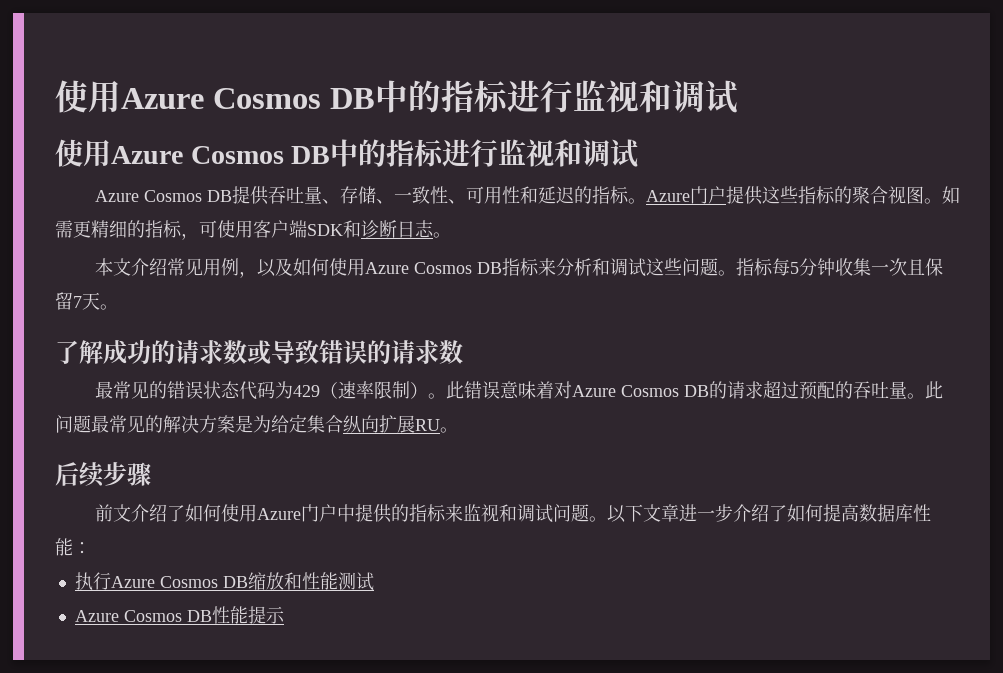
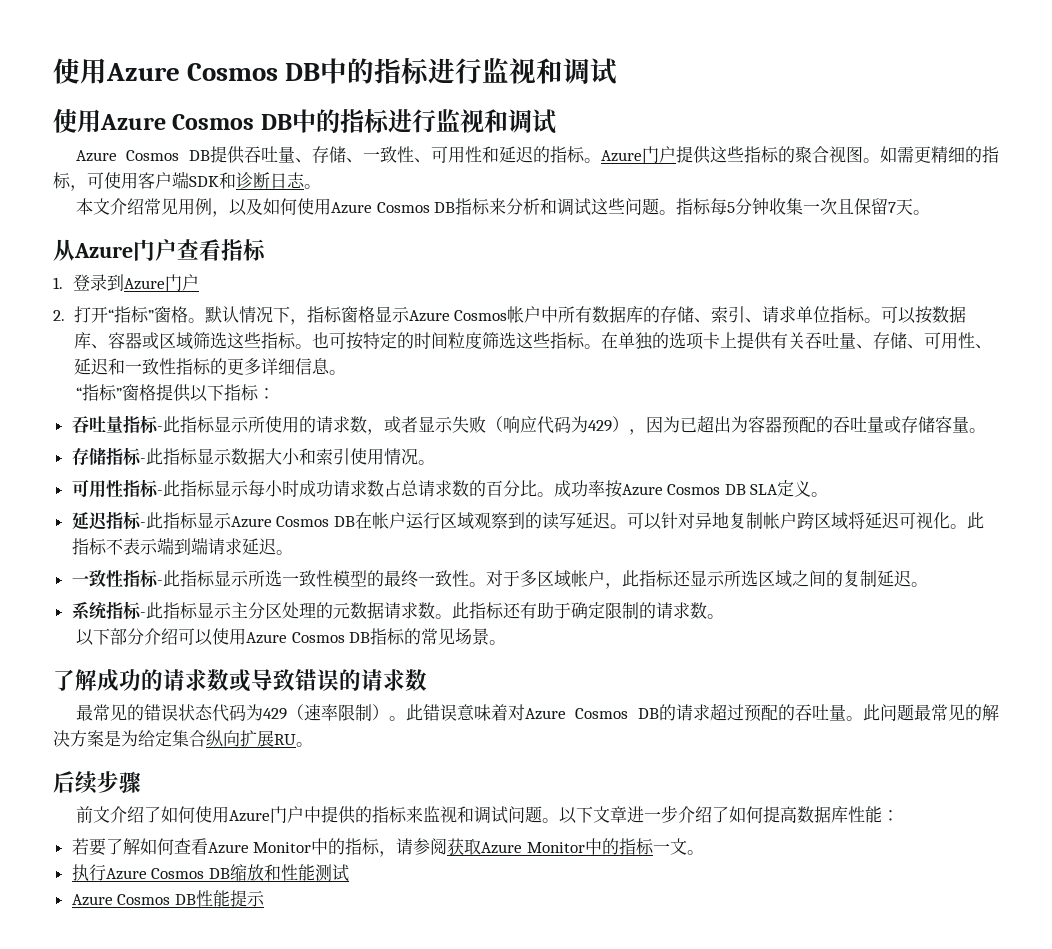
(118, 307) none -> [53,239,266,261] [53,274,199,291] [53,306,967,325] [73,332,992,350] [73,358,346,375] [75,384,275,402] [71,415,986,435] [71,447,435,466] [71,479,829,498] [71,511,984,530] [71,537,293,555] [71,569,928,589] [71,601,724,620] [75,628,507,646] // 从Azure门户查看指标 // 1.登录到Azure门户 // 2.打开“指标”窗格。默认情况下，指标窗格显示Azure Cosmos帐户中所有数据库的存储、索引、请求单位指标。可以按数据库、容器或区域筛选这些指标。也可按特定的时间粒度筛选这些指标。在单独的选项卡上提供有关吞吐量、存储、可用性、延迟和一致性指标的更多详细信息。 // “指标”窗格提供以下指标： // 吞吐量指标-此指标显示所使用的请求数，或者显示失败（响应代码为429），因为已超出为容器预配的吞吐量或存储容量。 // 存储指标-此指标显示数据大小和索引使用情况。 // 可用性指标-此指标显示每小时成功请求数占总请求数的百分比。成功率按Azure Cosmos DB SLA定义。 // 延迟指标-此指标显示Azure Cosmos DB在帐户运行区域观察到的读写延迟。可以针对异地复制帐户跨区域将延迟可视化。此指标不表示端到端请求延迟。 // 一致性指标-此指标显示所选一致性模型的最终一致性。对于多区域帐户，此指标还显示所选区域之间的复制延迟。 // 系统指标-此指标显示主分区处理的元数据请求数。此指标还有助于确定限制的请求数。 // 以下部分介绍可以使用Azure Cosmos DB指标的常见场景。
(91, 548) none -> [71,838,704,857] // 若要了解如何查看Azure Monitor中的指标，请参阅获取Azure Monitor中的指标一文。

